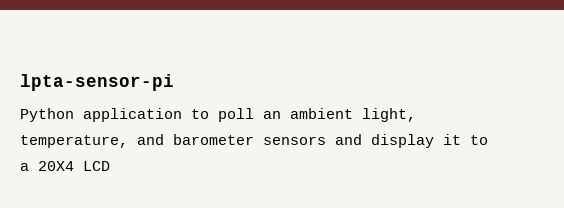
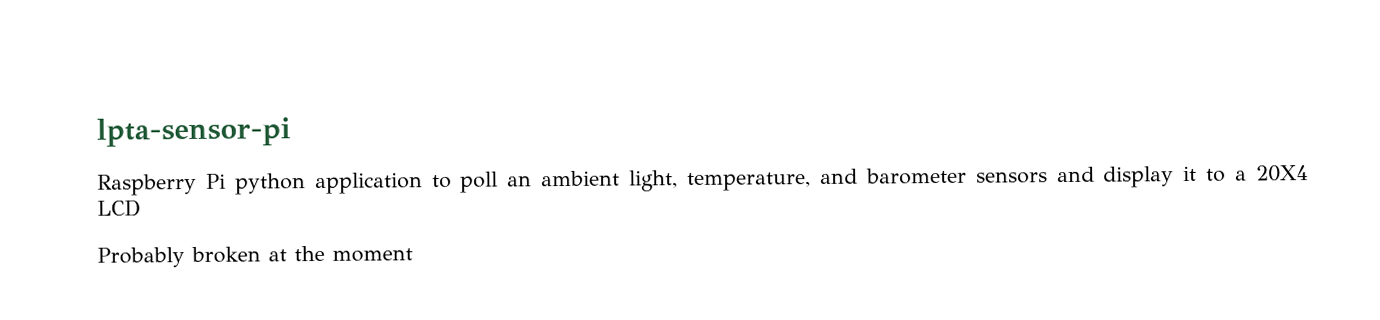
[20,108,74,122] Python -> [97,173,306,196] Raspberry Pi python
(110, 166) none -> [97,245,413,268] // Probably broken at the moment

